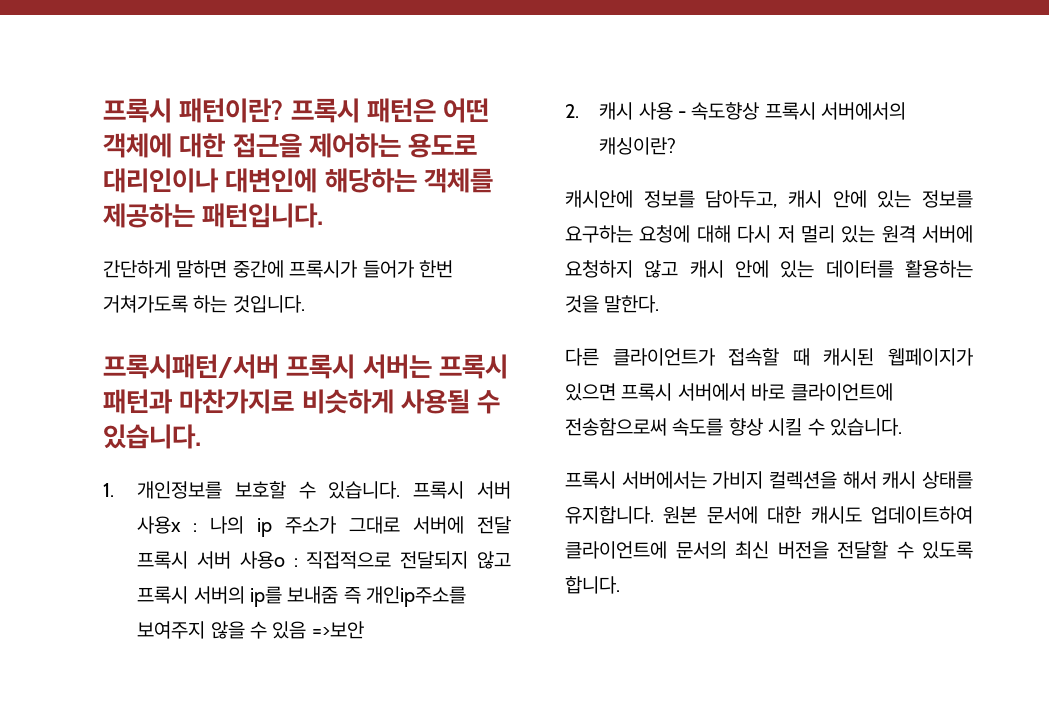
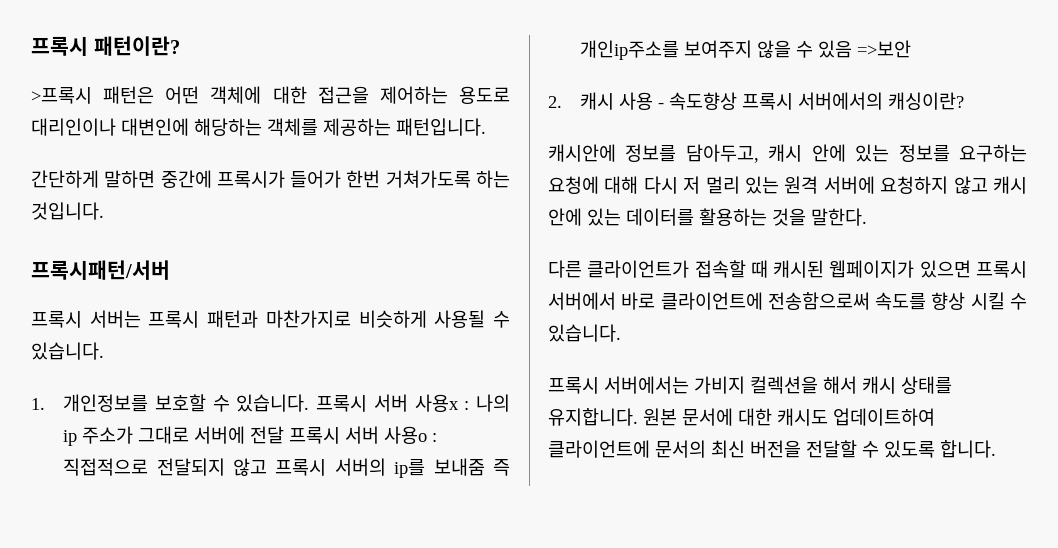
[290,98,360,123] 프록시 -> [31,87,92,104] // >프록시
(279, 366) none -> (170, 270) //

